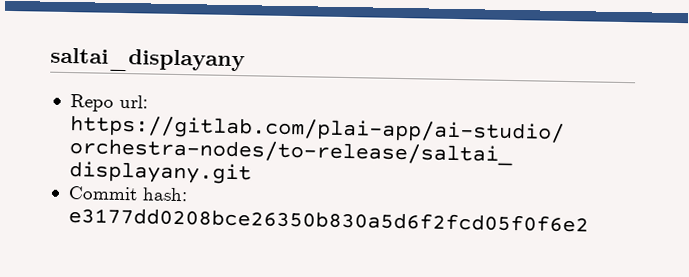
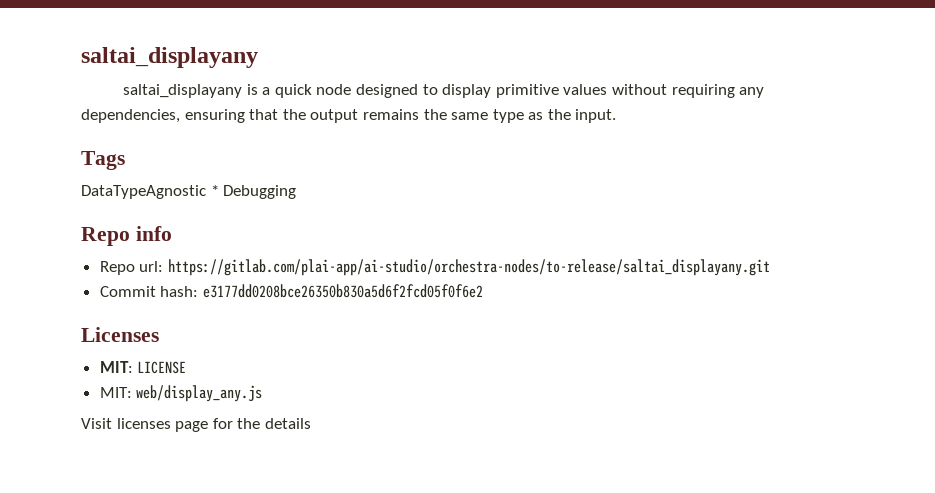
[50,47,245,74] saltai_displayany -> [81,47,258,68] [123,84,765,98] [81,109,617,123] [81,151,125,170] [81,185,297,199] [81,226,172,246] saltai_displayany // saltai_displayany is a quick node designed to display primitive values without requiring any dependencies, ensuring that the output remains the same type as the input. // Tags // DataTypeAgnostic * Debugging // Repo info
(589, 220) none -> [81,327,159,342] [99,361,187,374] [99,385,263,402] [81,418,311,432] // Licenses // MIT: LICENSE // MIT: web/display_any.js // Visit licenses page for the details

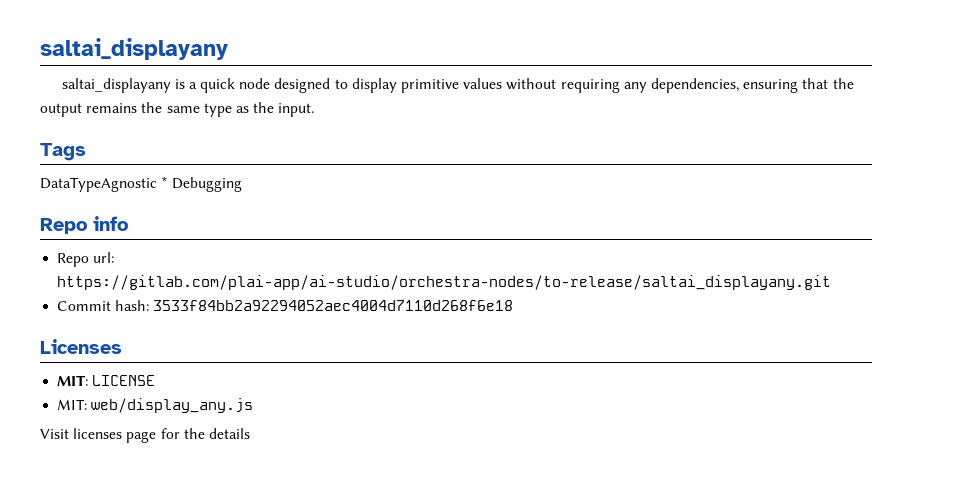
[202,284,483,298] e3177dd0208bce26350b830a5d6f2fcd05f0f6e2 -> [153,300,514,311] 3533f84bb2a92294052aec4004d7110d268f6e18

